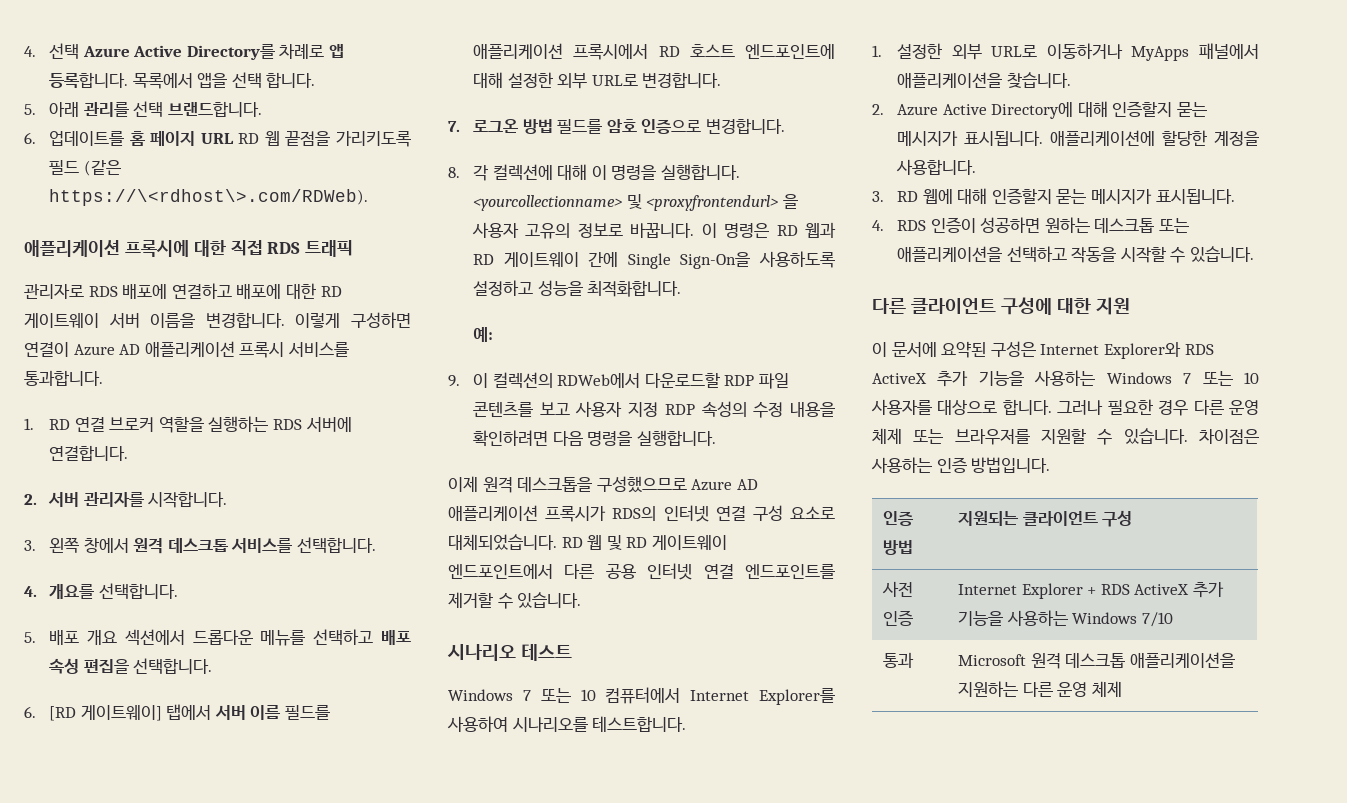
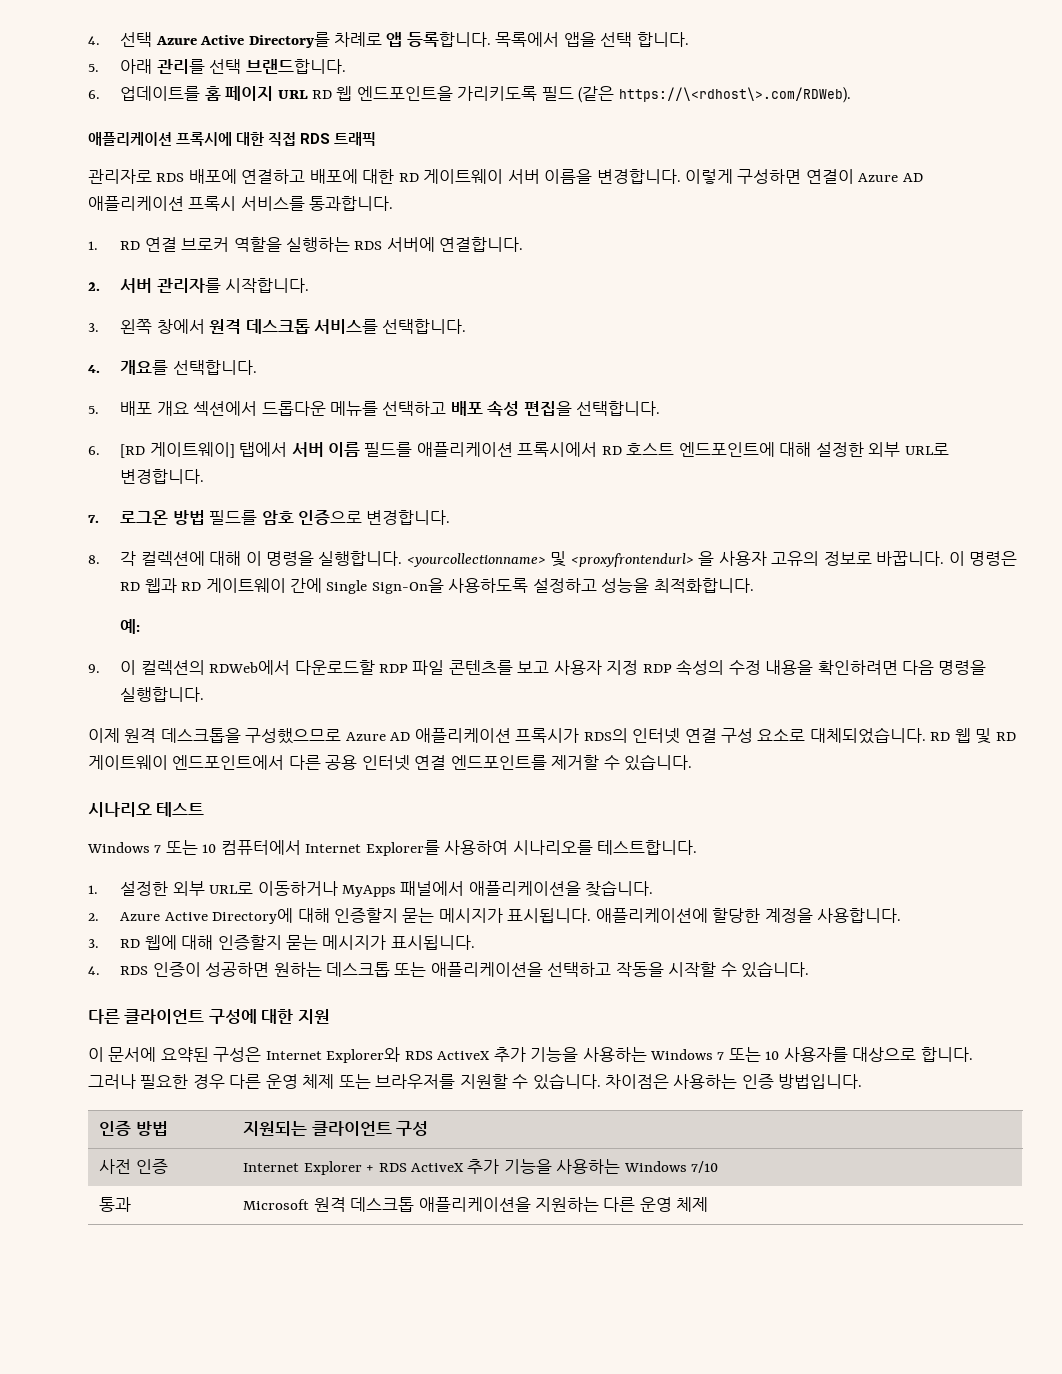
[285,131,331,146] 끝점을 -> [356,86,453,101] 엔드포인트을

